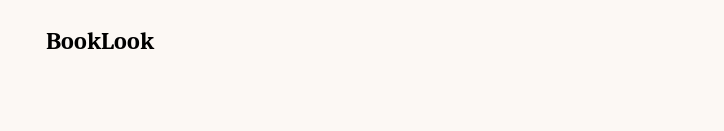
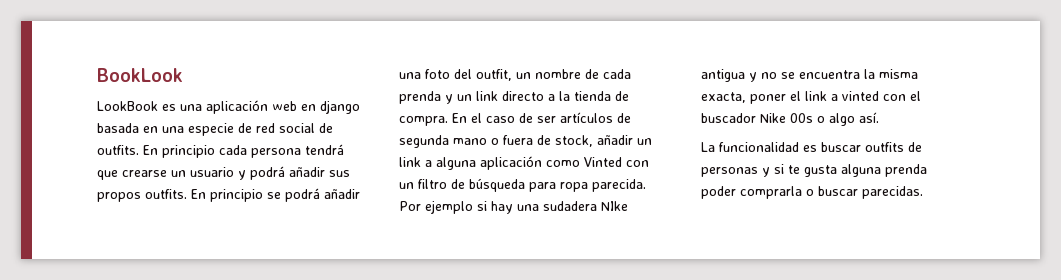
(155, 40) none -> [97,100,360,114] [97,123,333,136] [97,144,344,158] [97,166,350,180] [97,188,360,202] [399,69,631,81] [399,91,629,104] [399,112,631,126] [399,135,652,148] [399,156,649,170] [399,178,646,192] [399,200,628,214] [701,69,918,82] [701,91,921,104] [701,112,879,126] [701,142,922,152] [701,164,927,177] [701,186,923,199] // LookBook es una aplicación web en django basada en una especie de red social de outfits. En principio cada persona tendrá que crearse un usuario y podrá añadir sus propos outfits. En principio se podrá añadir una foto del outfit, un nombre de cada prenda y un link directo a la tienda de compra. En el caso de ser artículos de segunda mano o fuera de stock, añadir un link a alguna aplicación como Vinted con un filtro de búsqueda para ropa parecida. Por ejemplo si hay una sudadera NIke antigua y no se encuentra la misma exacta, poner el link a vinted con el buscador Nike 00s o algo así. // La funcionalidad es buscar outfits de personas y si te gusta alguna prenda poder comprarla o buscar parecidas.

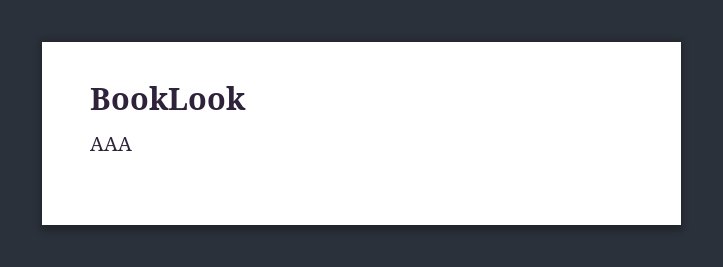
[97,100,360,114] [97,123,333,136] [97,144,344,158] [97,166,350,180] [97,188,360,202] [399,69,631,81] [399,91,629,104] [399,112,631,126] [399,135,652,148] [399,156,649,170] [399,178,646,192] [399,200,628,214] [701,69,918,82] [701,91,921,104] [701,112,879,126] [701,142,922,152] [701,164,927,177] [701,186,923,199] LookBook es una aplicación web en django basada en una especie de red social de outfits. En principio cada persona tendrá que crearse un usuario y podrá añadir sus propos outfits. En principio se podrá añadir una foto del outfit, un nombre de cada prenda y un link directo a la tienda de compra. En el caso de ser artículos de segunda mano o fuera de stock, añadir un link a alguna aplicación como Vinted con un filtro de búsqueda para ropa parecida. Por ejemplo si hay una sudadera NIke antigua y no se encuentra la misma exacta, poner el link a vinted con el buscador Nike 00s o algo así. // La funcionalidad es buscar outfits de personas y si te gusta alguna prenda poder comprarla o buscar parecidas. -> [90,137,132,151] AAA

